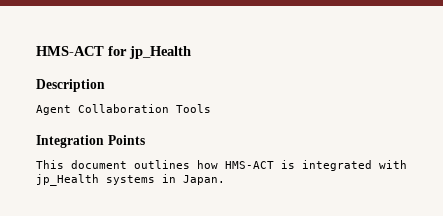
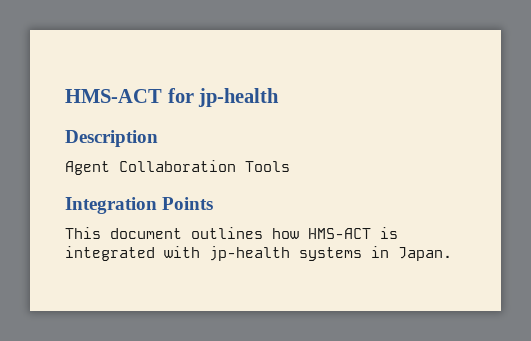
[129,46,191,59] jp_Health -> [198,88,280,107] jp-health
[36,174,99,186] jp_Health -> [209,246,290,261] jp-health

